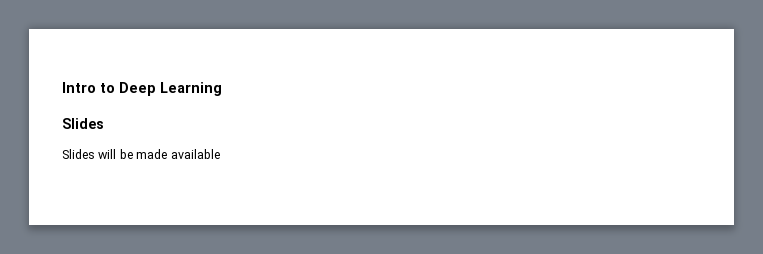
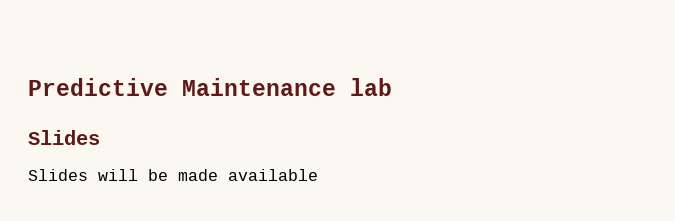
[62,82,222,96] Intro to Deep Learning -> [28,78,392,96] Predictive Maintenance lab

